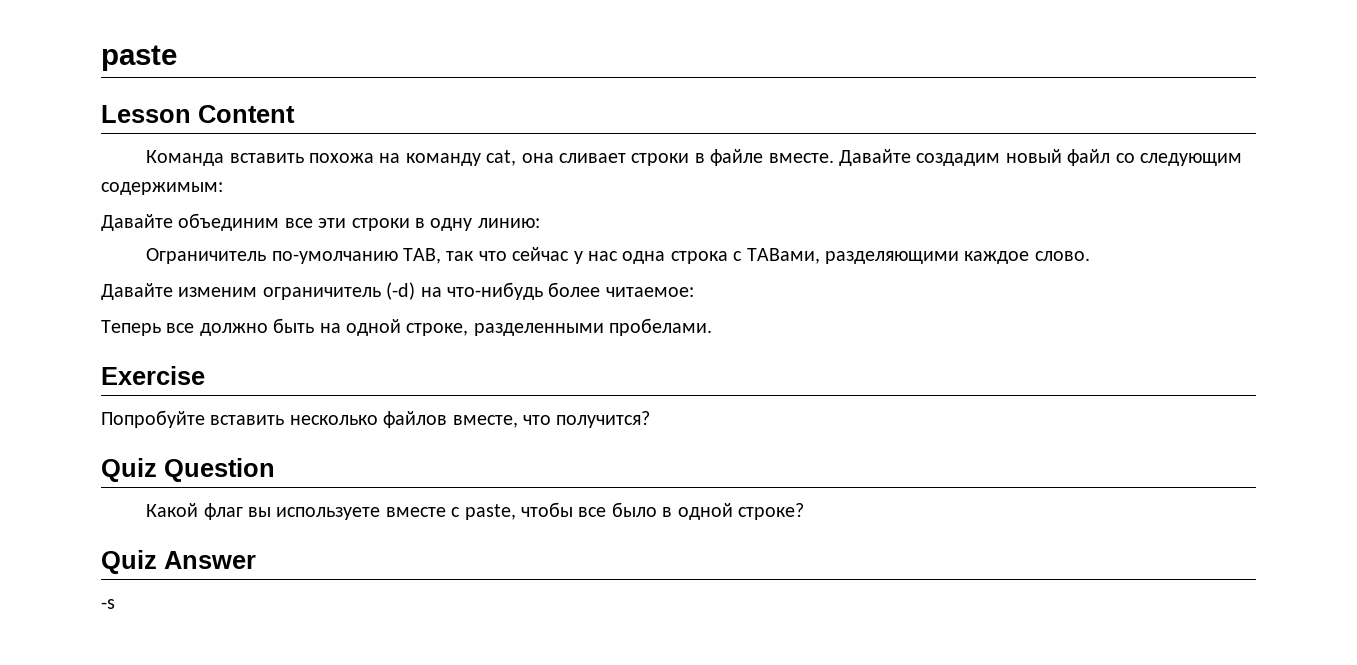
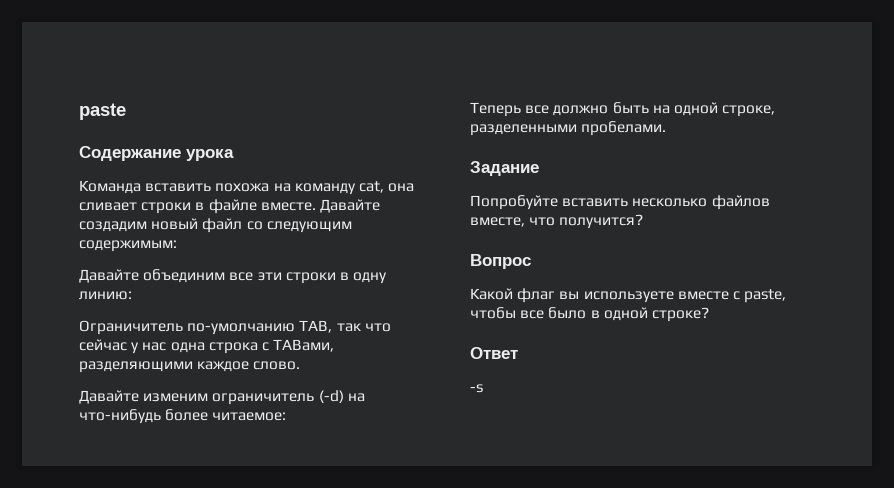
[101,105,295,123] Lesson Content -> [79,146,234,161] Cодержание урока
[101,366,205,385] Exercise -> [470,161,539,176] Задание
[101,458,275,482] Quiz Question -> [470,254,531,269] Вопрос
[101,550,256,574] Quiz Answer -> [470,347,518,359] Ответ

